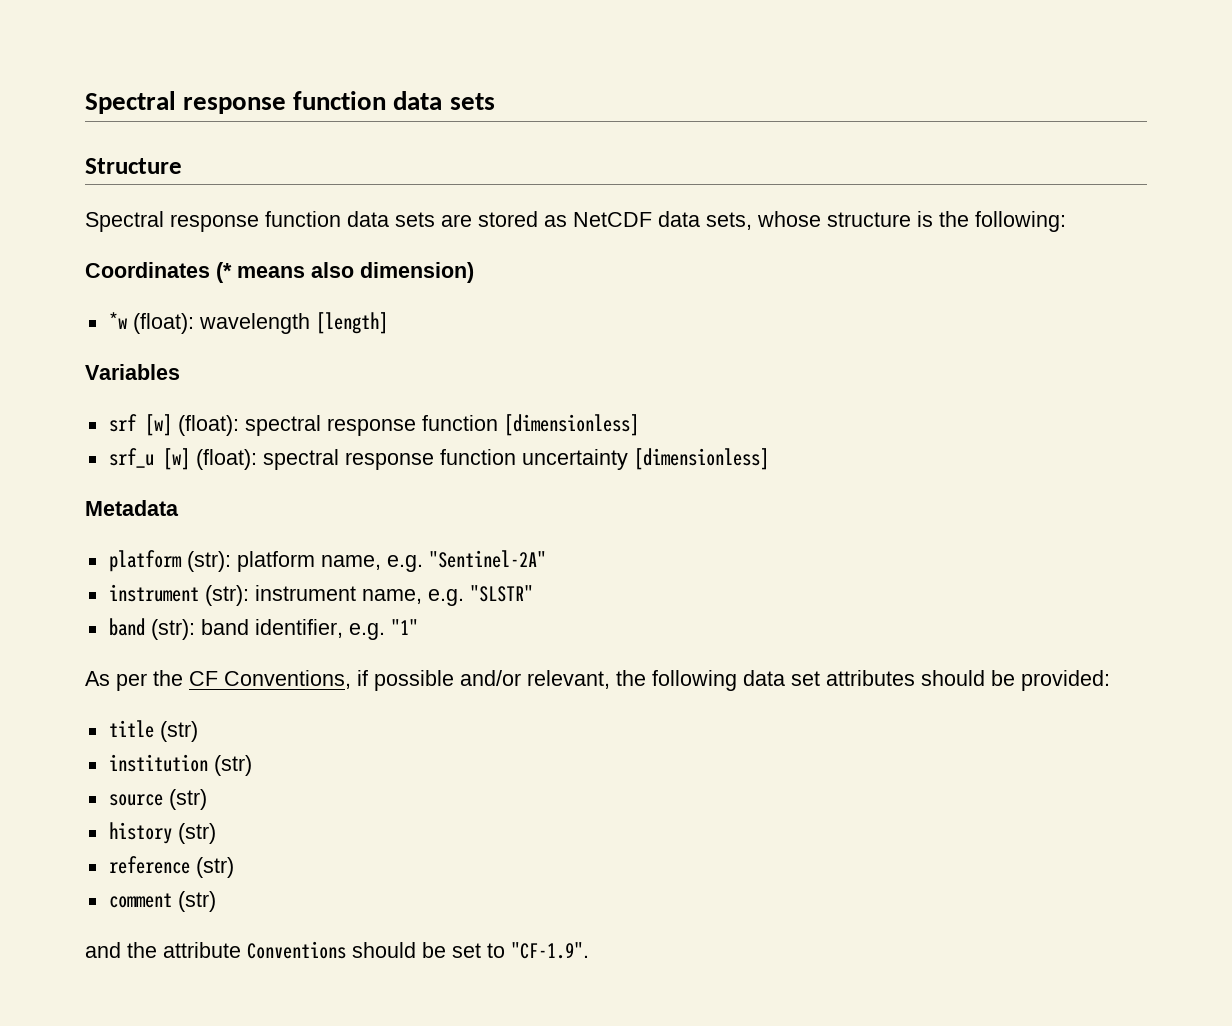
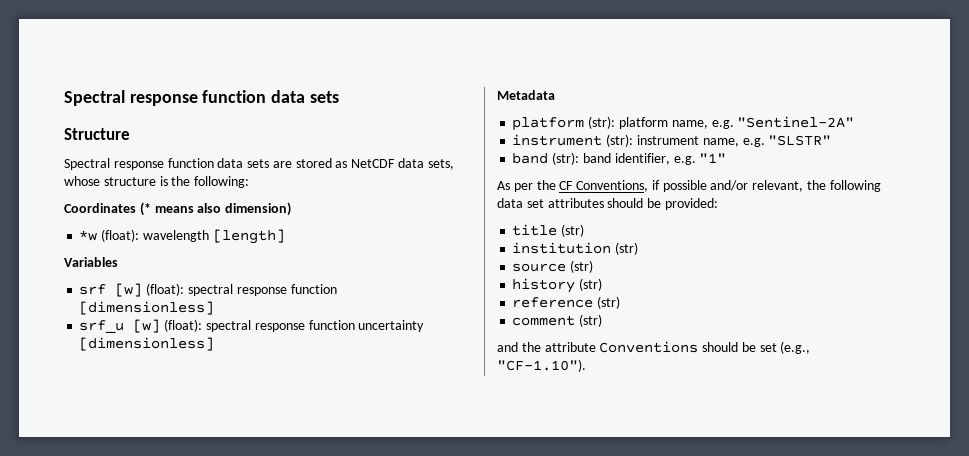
[487,942,589,959] to "CF-1.9". -> [780,341,811,354] [497,359,586,372] (e.g., "CF-1.10").

